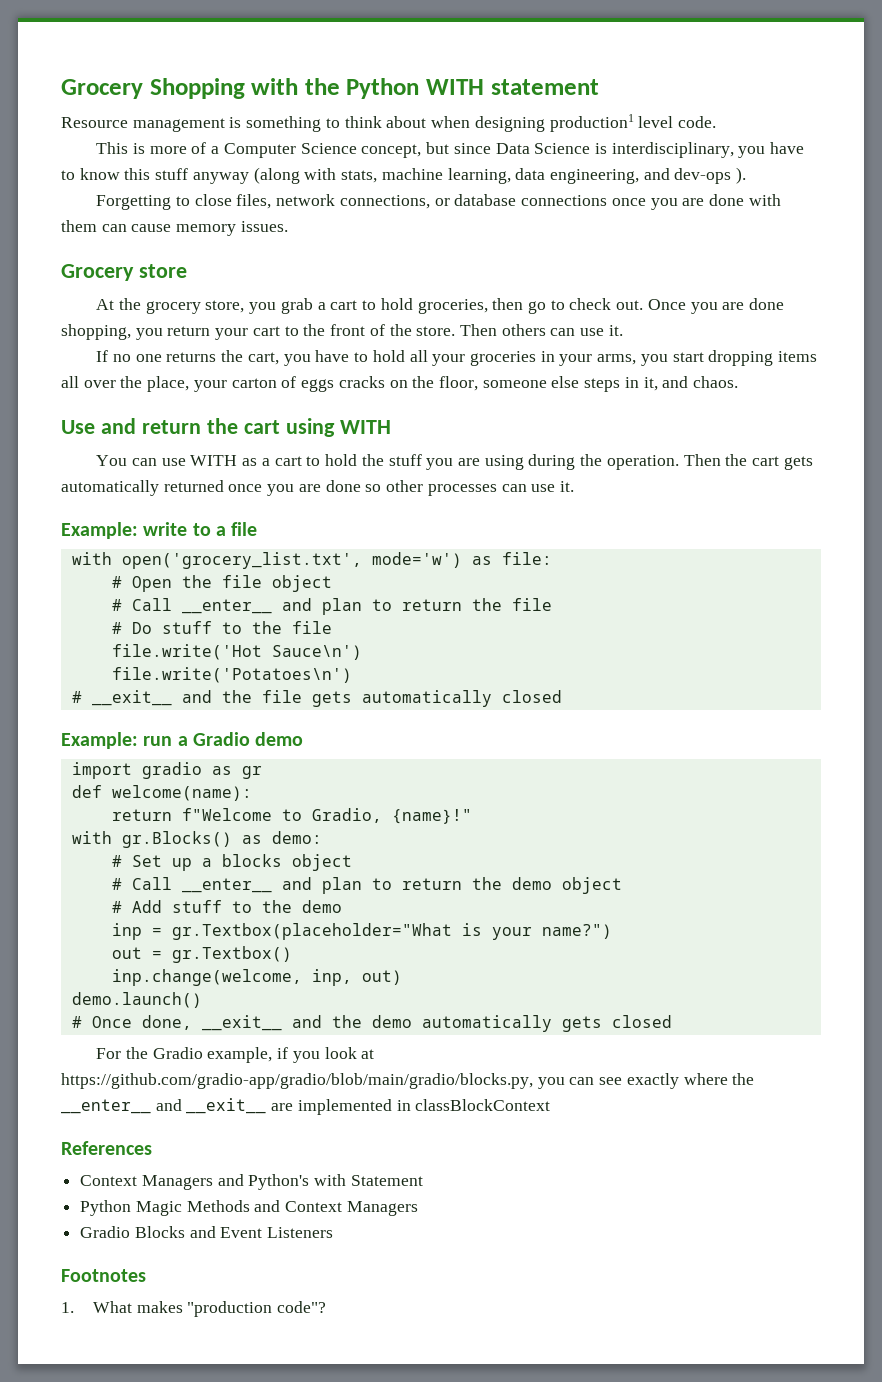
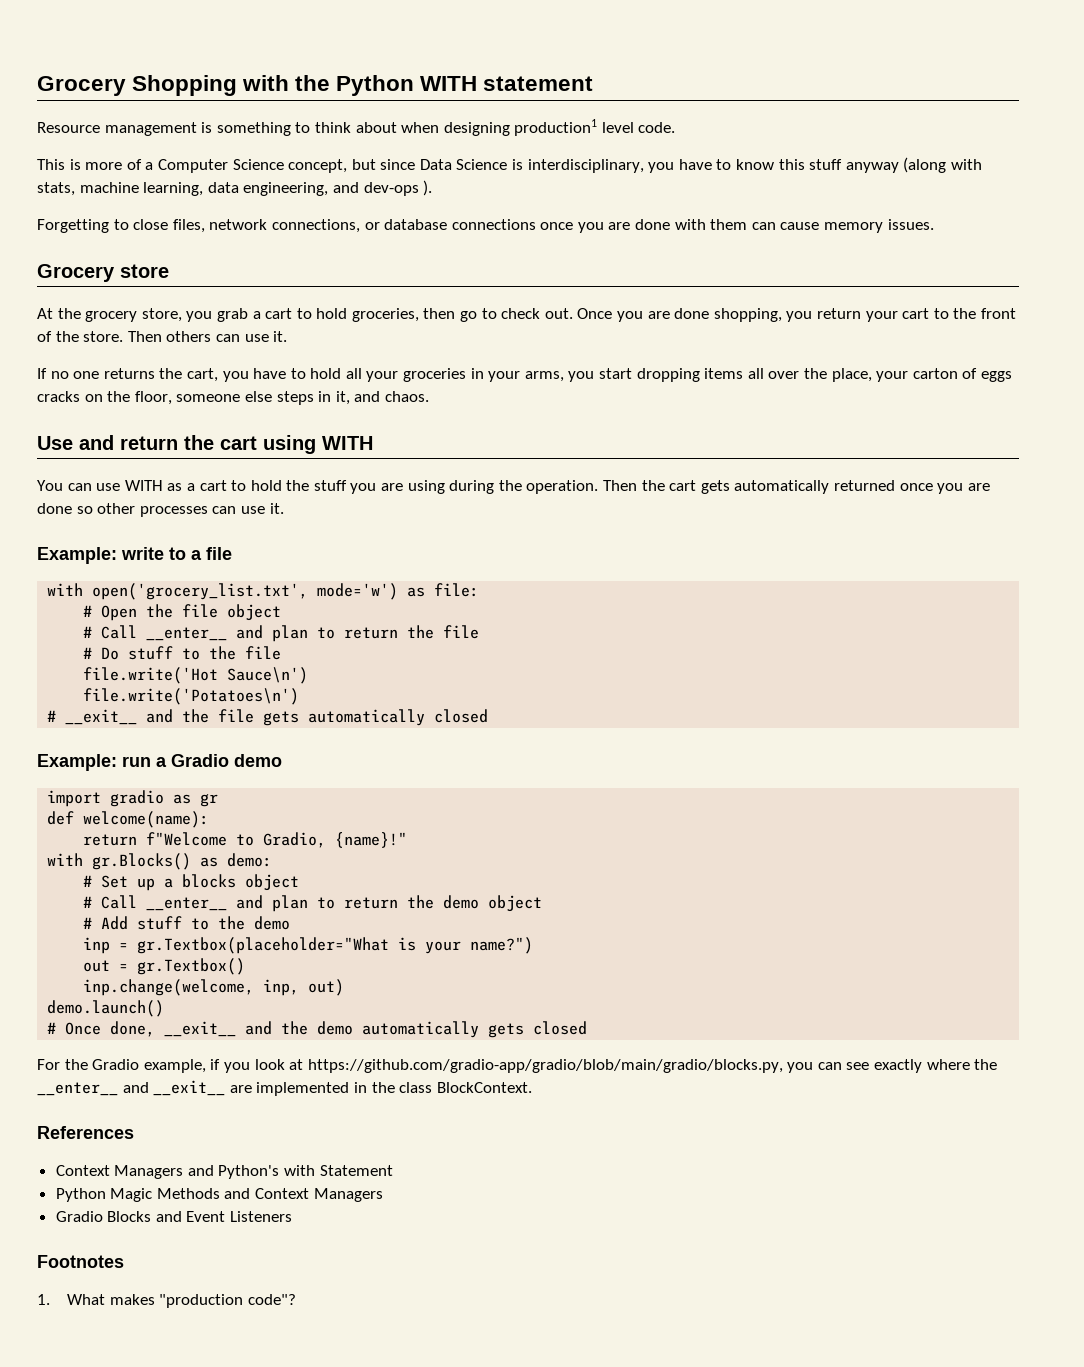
[415,1099,551,1111] classBlockContext -> [371,1082,532,1093] the class BlockContext.

